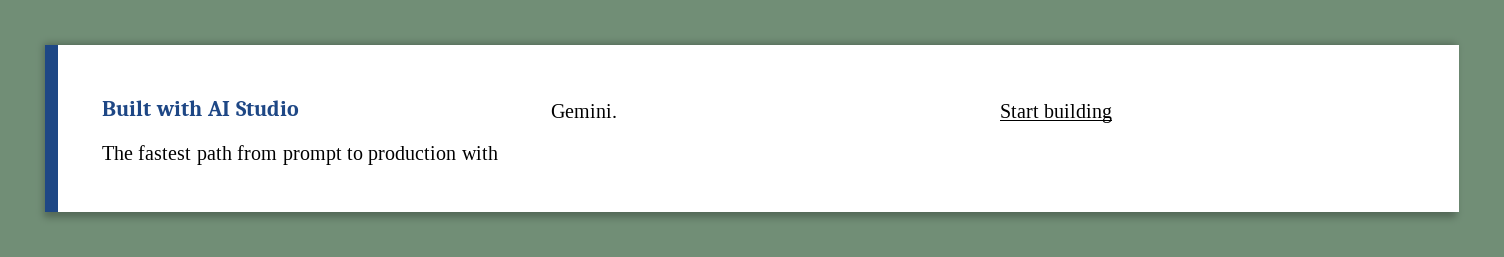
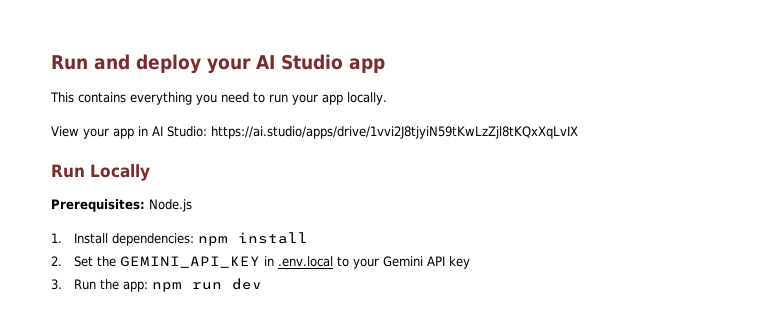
[102,100,299,116] [102,145,498,165] [551,104,617,118] [1000,104,1113,123] Built with AI Studio // The fastest path from prompt to production with Gemini. // Start building -> [51,54,385,74] [50,92,387,105] [51,126,578,139] [51,164,150,181] [51,199,192,212] [51,232,308,246] [51,256,470,269] [51,278,262,292] Run and deploy your AI Studio app // This contains everything you need to run your app locally. // View your app in AI Studio: https://ai.studio/apps/drive/1vvi2J8tjyiN59tKwLzZjl8tKQxXqLvIX // Run Locally // Prerequisites: Node.js // 1. Install dependencies: npm install // 2. Set the GEMINI_API_KEY in .env.local to your Gemini API key // 3. Run the app: npm run dev

